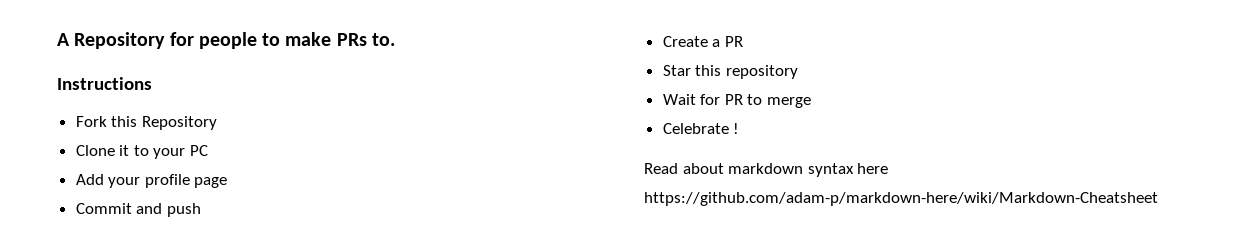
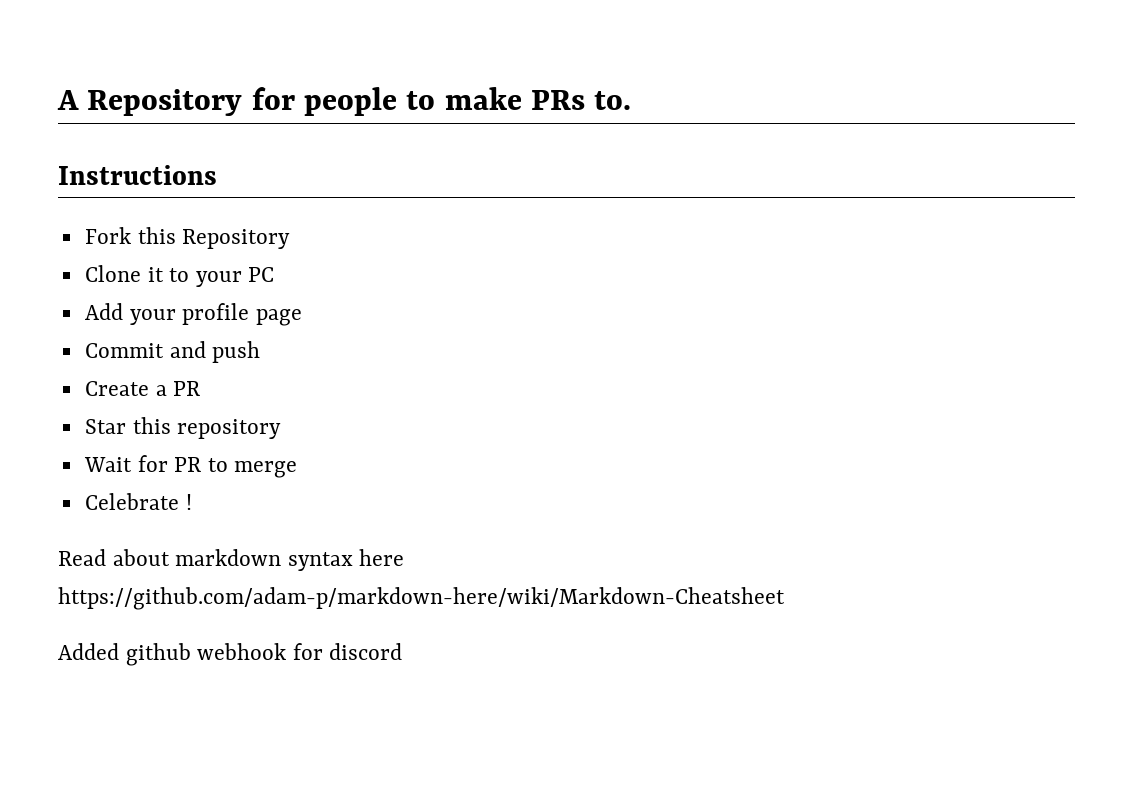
(1158, 199) none -> [58,643,403,666] // Added github webhook for discord

